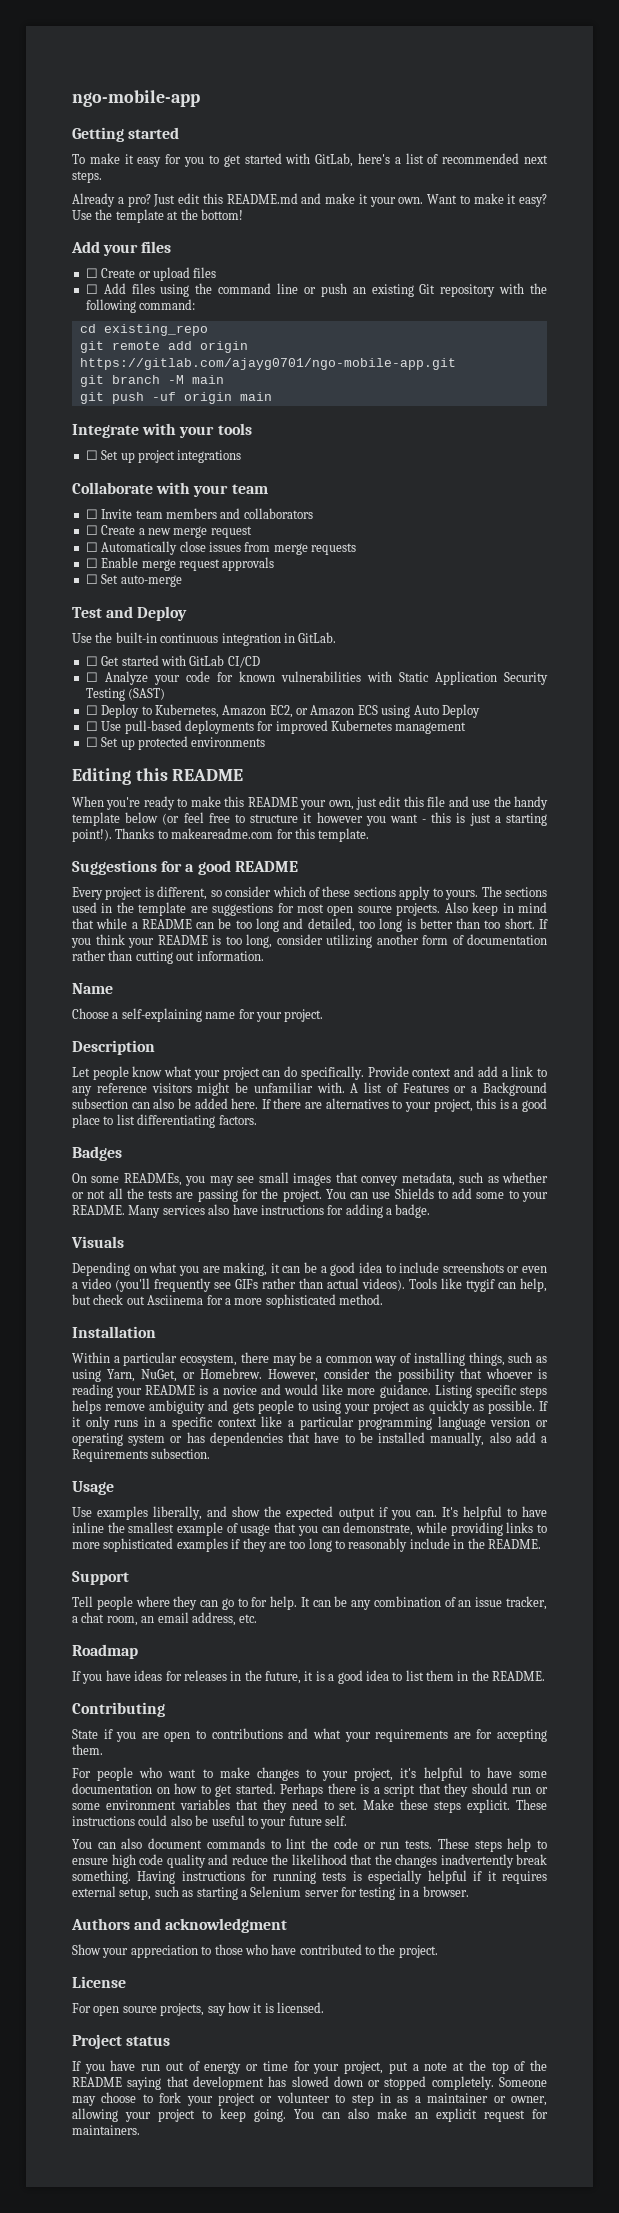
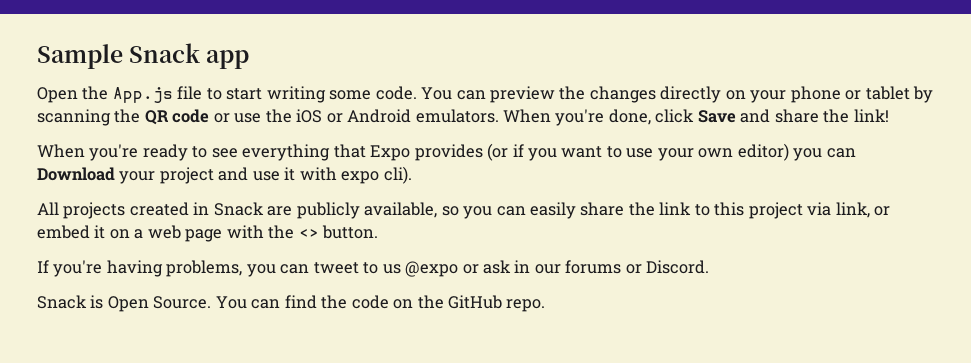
[72,90,200,107] [72,127,180,142] [72,153,548,167] [72,171,102,183] [72,193,547,207] [72,209,243,223] [71,241,172,256] [85,267,217,281] [85,283,547,297] [85,299,196,313] [79,324,208,336] [79,341,248,353] [79,358,456,370] [79,375,224,387] [79,392,272,404] [72,423,252,438] [85,450,242,463] [72,482,268,497] [85,508,313,519] [85,525,252,538] [85,541,356,555] [85,557,275,571] [85,574,182,587] [72,606,188,621] [72,632,337,646] [85,655,260,668] [85,671,548,685] [85,688,166,701] [85,704,480,718] [85,720,467,734] [85,736,266,750] [72,768,244,785] [72,796,548,810] [72,812,547,826] [72,828,370,842] [72,860,298,875] [72,886,547,900] [72,902,547,916] [72,918,549,932] [71,934,547,948] [72,950,264,964] [72,983,113,994] [72,1008,324,1022] [72,1040,155,1055] [72,1066,547,1080] [72,1082,547,1096] [72,1098,547,1112] [72,1114,257,1128] [72,1146,122,1161] [72,1172,548,1186] [72,1188,548,1202] [72,1204,431,1218] [71,1236,124,1248] [72,1262,547,1276] [72,1278,547,1292] [72,1294,383,1308] [72,1326,156,1338] [72,1352,548,1366] [72,1368,547,1382] [72,1384,547,1398] [72,1400,549,1414] [72,1416,549,1430] [72,1432,547,1446] [72,1448,211,1462] [72,1481,114,1495] [72,1506,547,1520] [72,1522,547,1536] [72,1538,541,1552] [72,1571,129,1585] [72,1596,547,1610] [72,1612,258,1626] [72,1644,138,1659] [72,1670,546,1684] [72,1702,165,1717] [72,1728,548,1742] [72,1744,103,1755] [72,1767,548,1781] [72,1783,549,1797] [72,1799,547,1813] [72,1815,347,1829] [72,1838,547,1852] [72,1854,547,1868] [72,1870,547,1884] [72,1886,469,1900] [71,1918,288,1933] [72,1944,438,1958] [72,1976,126,1988] [72,2002,324,2016] [72,2034,171,2049] [72,2060,548,2074] [72,2076,547,2090] [72,2092,547,2106] [72,2108,548,2122] [72,2125,140,2135] ngo-mobile-app // Getting started // To make it easy for you to get started with GitLab, here's a list of recommended next steps. // Already a pro? Just edit this README.md and make it your own. Want to make it easy? Use the template at the bottom! // Add your files // ☐ Create or upload files // ☐ Add files using the command line or push an existing Git repository with the following command: // cd existing_repo // git remote add origin https://gitlab.com/ajayg0701/ngo-mobile-app.git // git branch -M main // git push -uf origin main // Integrate with your tools // ☐ Set up project integrations // Collaborate with your team // ☐ Invite team members and collaborators // ☐ Create a new merge request // ☐ Automatically close issues from merge requests // ☐ Enable merge request approvals // ☐ Set auto-merge // Test and Deploy // Use the built-in continuous integration in GitLab. // ☐ Get started with GitLab CI/CD // ☐ Analyze your code for known vulnerabilities with Static Application Security Testing (SAST) // ☐ Deploy to Kubernetes, Amazon EC2, or Amazon ECS using Auto Deploy // ☐ Use pull-based deployments for improved Kubernetes management // ☐ Set up protected environments // Editing this README // When you're ready to make this README your own, just edit this file and use the handy template below (or feel free to structure it however you want - this is just a starting point!). Thanks to makeareadme.com for this template. // Suggestions for a good README // Every project is different, so consider which of these sections apply to yours. The sections used in the template are suggestions for most open source projects. Also keep in mind that while a README can be too long and detailed, too long is better than too short. If you think your README is too long, consider utilizing another form of documentation rather than cutting out information. // Name // Choose a self-explaining name for your project. // Description // Let people know what your project can do specifically. Provide context and add a link to any reference visitors might be unfamiliar with. A list of Features or a Background subsection can also be added here. If there are alternatives to your project, this is a good place to list differentiating factors. // Badges // On some READMEs, you may see small images that convey metadata, such as whether or not all the tests are passing for the project. You can use Shields to add some to your README. Many services also have instructions for adding a badge. // Visuals // Depending on what you are making, it can be a good idea to include screenshots or even a video (you'll frequently see GIFs rather than actual videos). Tools like ttygif can help, but check out Asciinema for a more sophisticated method. // Installation // Within a particular ecosystem, there may be a common way of installing things, such as using Yarn, NuGet, or Homebrew. However, consider the possibility that whoever is reading your README is a novice and would like more guidance. Listing specific steps helps remove ambiguity and gets people to using your project as quickly as possible. If it only runs in a specific context like a particular programming language version or operating system or has dependencies that have to be installed manually, also add a Requirements subsection. // Usage // Use examples liberally, and show the expected output if you can. It's helpful to have inline the smallest example of usage that you can demonstrate, while providing links to more sophisticated examples if they are too long to reasonably include in the README. // Support // Tell people where they can go to for help. It can be any combination of an issue tracker, a chat room, an email address, etc. // Roadmap // If you have ideas for releases in the future, it is a good idea to list them in the README. // Contributing // State if you are open to contributions and what your requirements are for accepting them. // For people who want to make changes to your project, it's helpful to have some documentation on how to get started. Perhaps there is a script that they should run or some environment variables that they need to set. Make these steps explicit. These instructions could also be useful to your future self. // You can also document commands to lint the code or run tests. These steps help to ensure high code quality and reduce the likelihood that the changes inadvertently break something. Having instructions for running tests is especially helpful if it requires external setup, such as starting a Selenium server for testing in a browser. // Authors and acknowledgment // Show your appreciation to those who have contributed to the project. // License // For open source projects, say how it is licensed. // Project status // If you have run out of energy or time for your project, put a note at the top of the README saying that development has slowed down or stopped completely. Someone may choose to fork your project or volunteer to step in as a maintainer or owner, allowing your project to keep going. You can also make an explicit request for maintainers. -> [37,43,250,69] [37,86,934,103] [37,109,889,126] [37,143,856,161] [37,166,412,184] [37,202,891,219] [37,225,379,242] [37,260,710,277] [37,295,546,312] Sample Snack app // Open the App.js file to start writing some code. You can preview the changes directly on your phone or tablet by scanning the QR code or use the iOS or Android emulators. When you're done, click Save and share the link! // When you're ready to see everything that Expo provides (or if you want to use your own editor) you can Download your project and use it with expo cli). // All projects created in Snack are publicly available, so you can easily share the link to this project via link, or embed it on a web page with the <> button. // If you're having problems, you can tweet to us @expo or ask in our forums or Discord. // Snack is Open Source. You can find the code on the GitHub repo.

